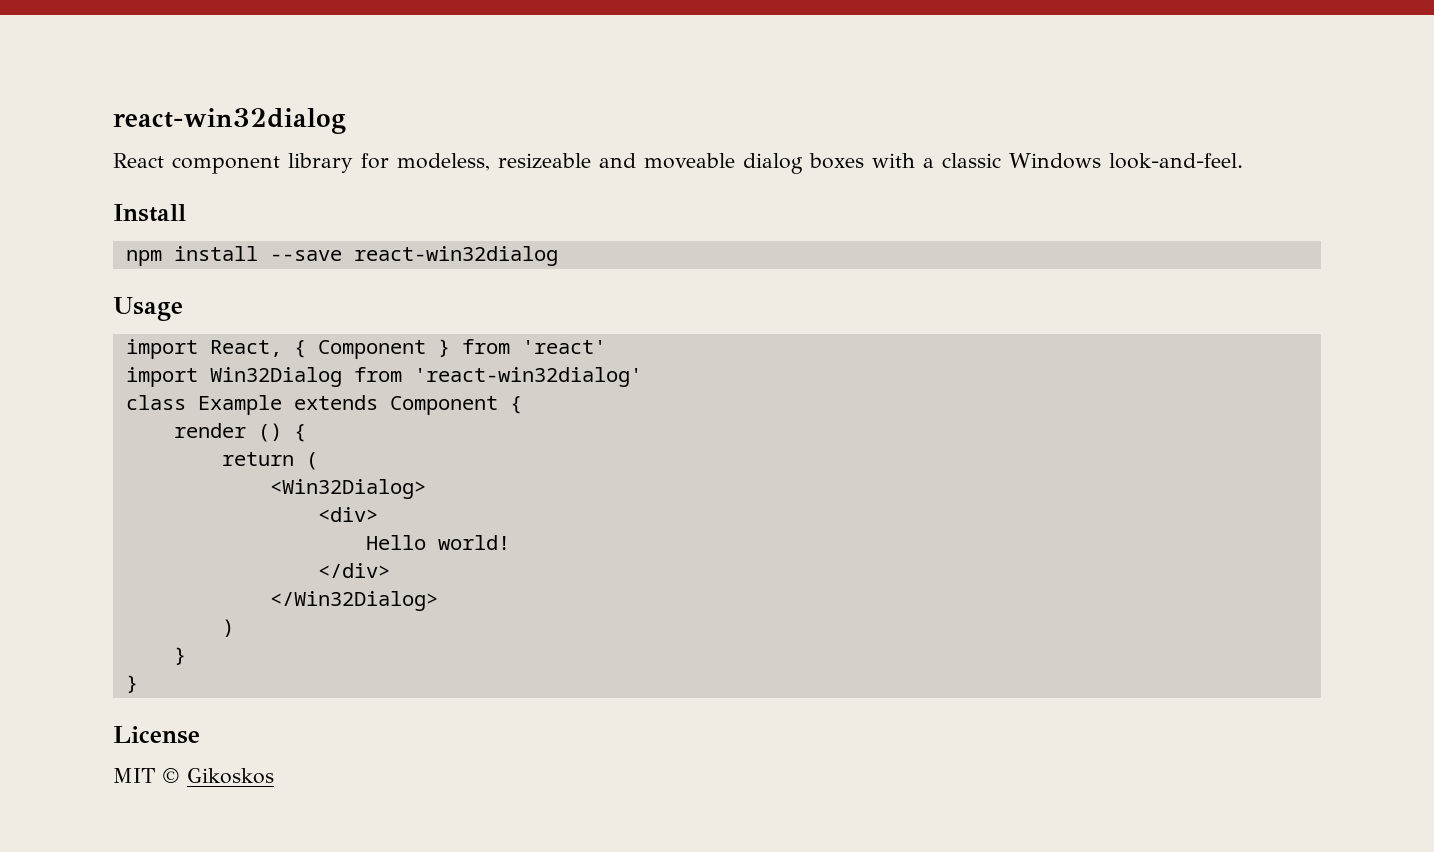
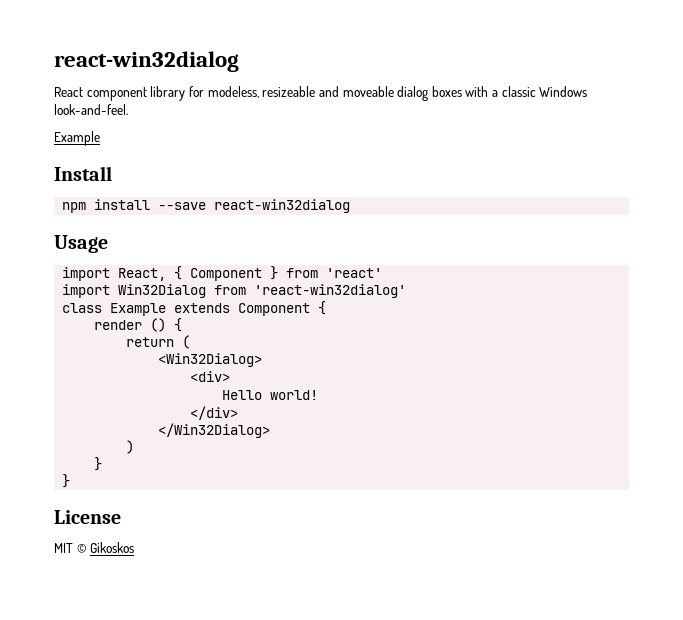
(1243, 161) none -> [54,131,100,146] // Example

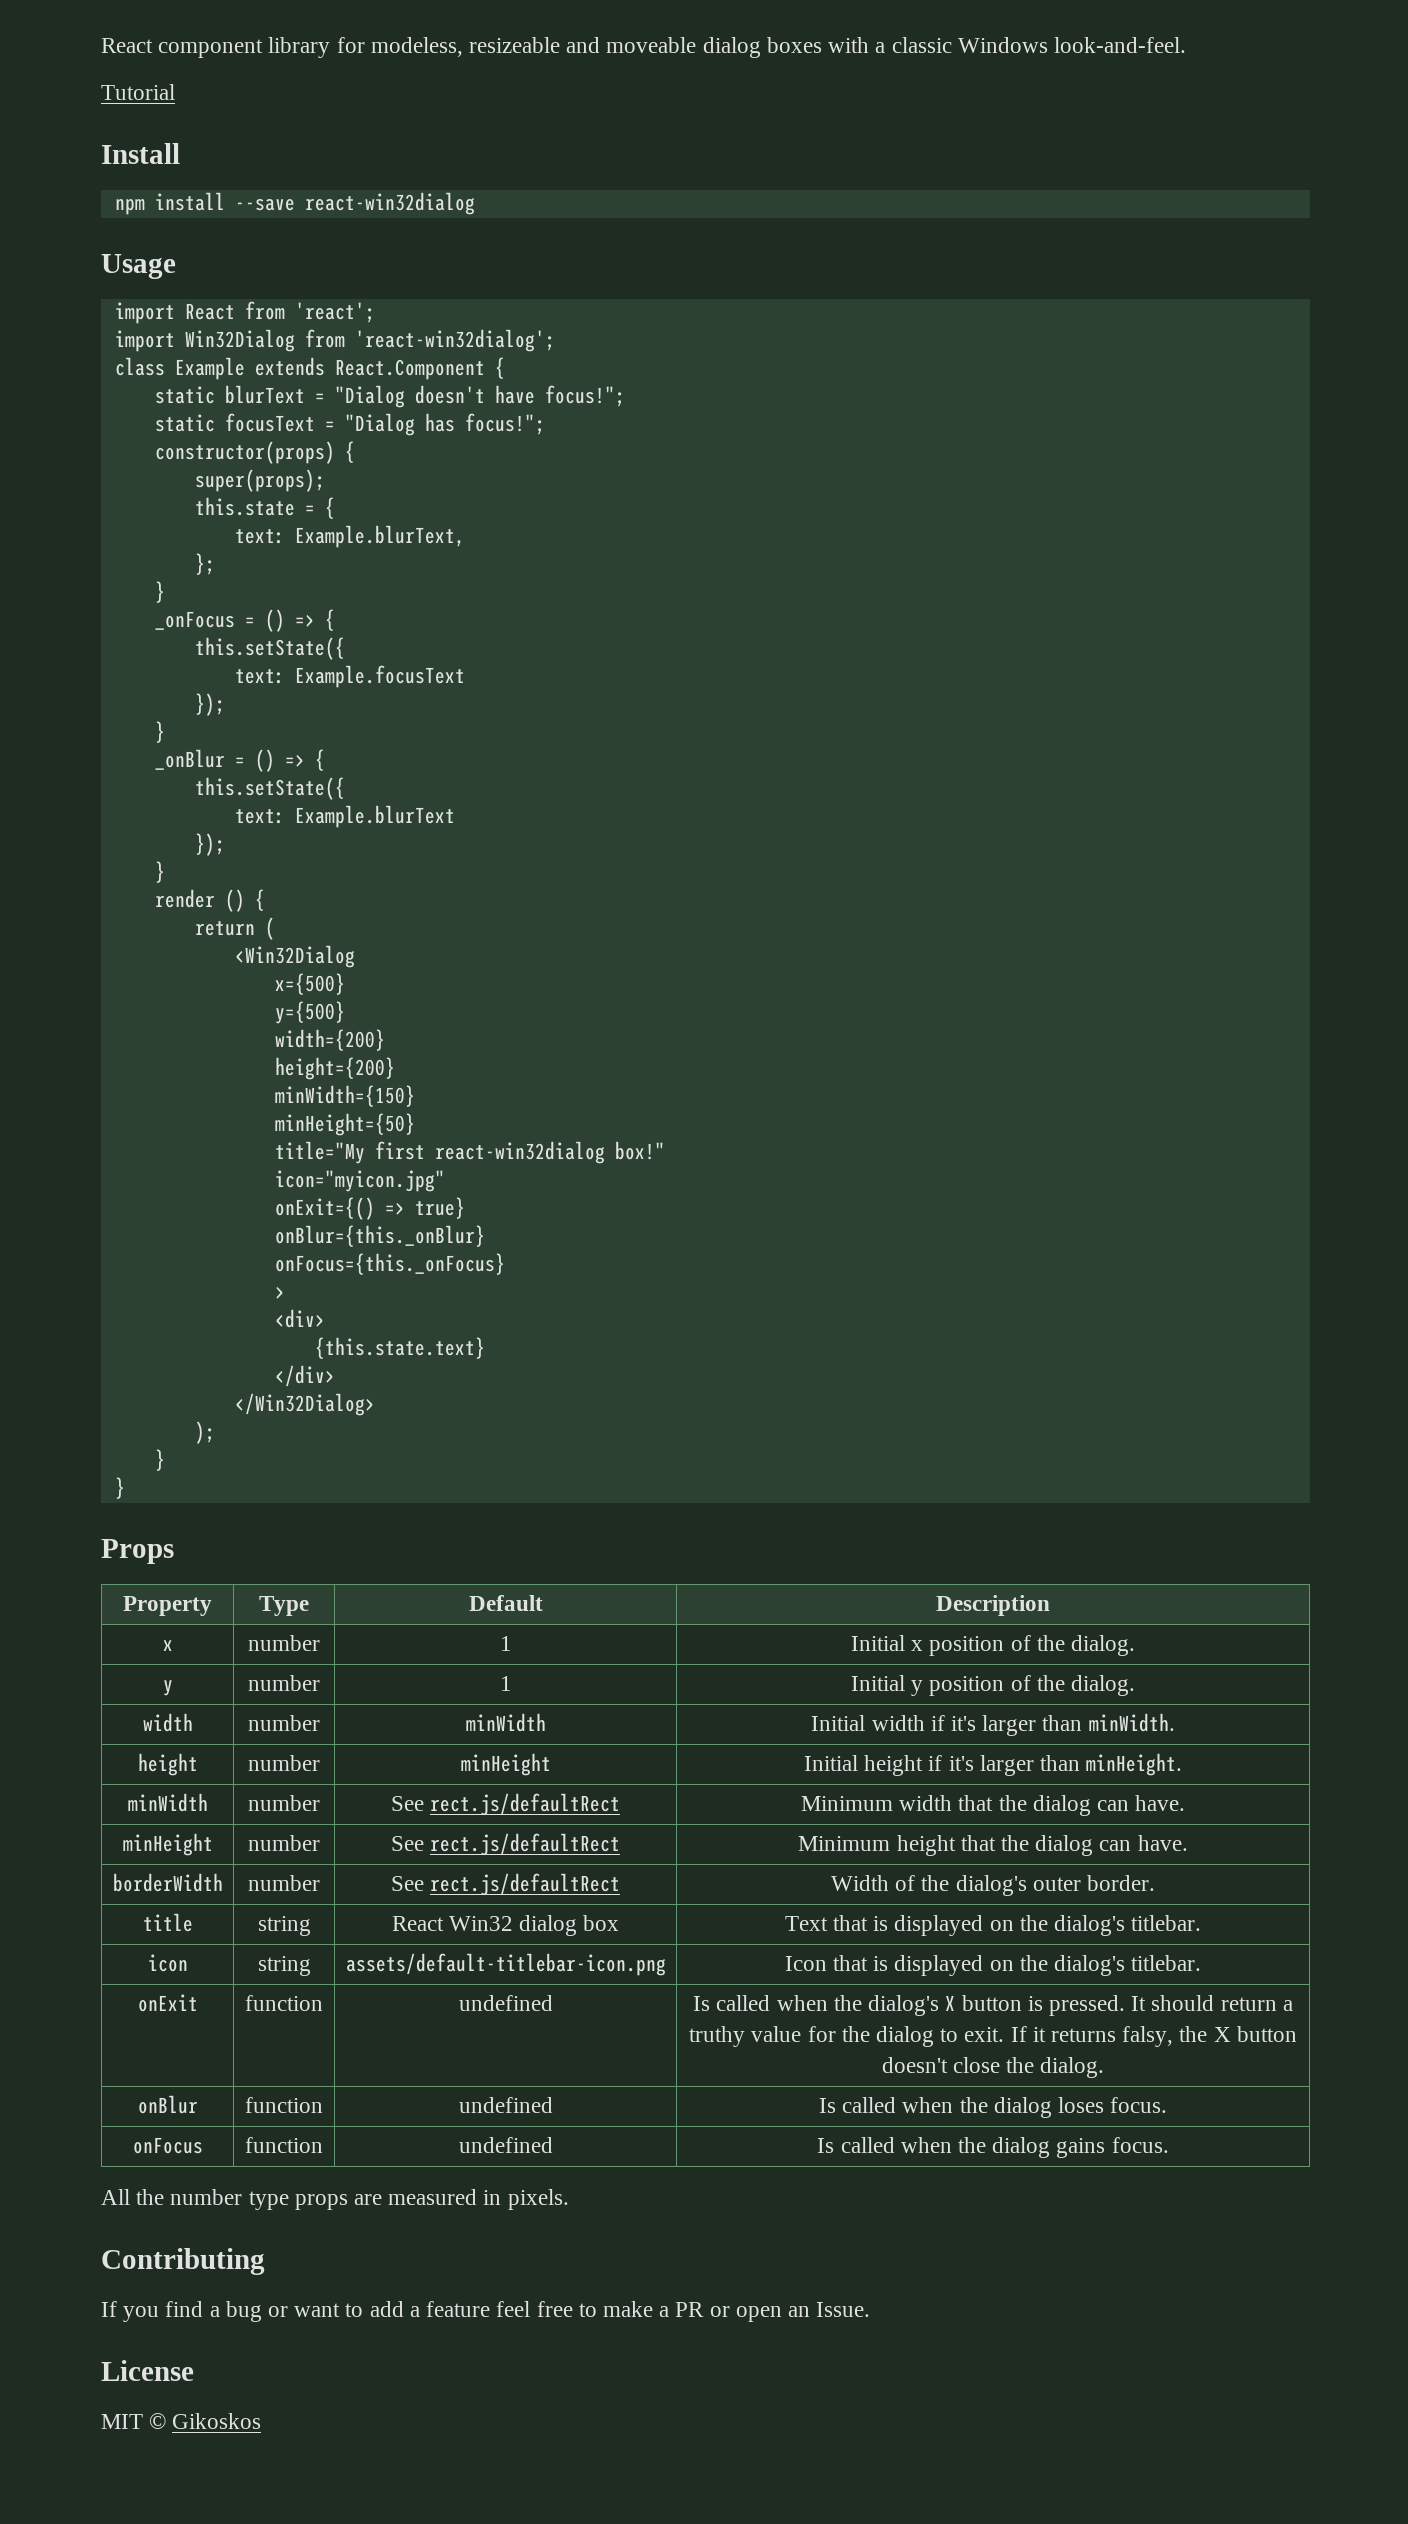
[54,51,239,72] react-win32dialog // -> (101, 45) none
[54,131,100,146] Example -> [101,84,175,100] Tutorial
[118,266,383,281] React, { Component } from 'react' -> [184,301,375,323] React from 'react';
[254,284,407,298] 'react-win32dialog' -> [354,329,555,352] 'react-win32dialog';
[238,301,327,316] Component { -> [334,357,505,380] [154,385,625,408] [154,413,545,436] [154,441,355,464] [194,469,325,492] [194,497,335,519] [234,525,465,548] [194,553,215,575] [154,581,165,603] [154,609,335,632] [194,637,345,660] [234,665,465,688] [194,693,225,716] [154,721,165,743] [154,749,325,772] [194,777,345,800] [234,805,455,828] [194,833,225,856] [154,861,165,883] React.Component { // static blurText = "Dialog doesn't have focus!"; // static focusText = "Dialog has focus!"; // constructor(props) { // super(props); // this.state = { // text: Example.blurText, // }; // } // _onFocus = () => { // this.setState({ // text: Example.focusText // }); // } // _onBlur = () => { // this.setState({ // text: Example.blurText // }); // }
[158,353,263,367] <Win32Dialog> -> [234,945,355,968] [274,973,345,995] [274,1001,345,1024] [274,1029,385,1051] [274,1057,395,1080] [274,1085,415,1107] [274,1113,415,1136] [274,1141,665,1164] [274,1170,445,1192] [274,1197,465,1220] [274,1225,485,1247] [274,1253,505,1275] [274,1286,285,1299] <Win32Dialog // x={500} // y={500} // width={200} // height={200} // minWidth={150} // minHeight={50} // title="My first react-win32dialog box!" // icon="myicon.jpg" // onExit={() => true} // onBlur={this._onBlur} // onFocus={this._onFocus} // >
[222,390,319,400] Hello world! -> [314,1337,485,1359] {this.state.text}
[126,440,135,454] ) -> [194,1421,215,1444] );
(71, 481) none -> [101,1539,174,1564] [123,1596,212,1616] [259,1596,309,1616] [468,1595,543,1611] [936,1595,1050,1616] [162,1640,173,1651] [248,1635,320,1651] [499,1636,512,1651] [850,1635,1136,1656] [162,1680,173,1696] [248,1675,320,1691] [499,1676,512,1691] [850,1675,1136,1696] [142,1713,193,1732] [248,1715,320,1731] [465,1713,546,1732] [811,1713,1175,1736] [137,1753,198,1776] [248,1755,320,1771] [460,1753,551,1776] [803,1753,1183,1776] [127,1793,208,1812] [248,1795,320,1811] [390,1793,621,1816] [800,1795,1186,1816] [122,1833,213,1856] [248,1835,320,1851] [390,1833,621,1856] [798,1835,1188,1856] [112,1873,223,1892] [248,1875,320,1891] [390,1873,621,1896] [830,1875,1156,1896] [142,1913,193,1932] [257,1916,311,1936] [391,1915,620,1936] [784,1915,1202,1936] [147,1954,188,1972] [257,1956,311,1976] [345,1953,666,1976] [784,1955,1202,1976] [137,1994,198,2012] [245,1995,323,2011] [458,1995,553,2011] [693,1995,1293,2016] [689,2026,1297,2047] [881,2057,1105,2078] [137,2095,198,2114] [245,2097,323,2113] [458,2097,553,2113] [818,2097,1168,2118] [132,2137,203,2154] [245,2137,323,2153] [458,2137,553,2153] [817,2137,1169,2158] [101,2189,569,2210] [101,2248,265,2275] [101,2301,871,2322] // Props // Property | Type | Default | Description // x | number | 1 | Initial x position of the dialog. // y | number | 1 | Initial y position of the dialog. // width | number | minWidth | Initial width if it's larger than minWidth. // height | number | minHeight | Initial height if it's larger than minHeight. // minWidth | number | See rect.js/defaultRect | Minimum width that the dialog can have. // minHeight | number | See rect.js/defaultRect | Minimum height that the dialog can have. // borderWidth | number | See rect.js/defaultRect | Width of the dialog's outer border. // title | string | React Win32 dialog box | Text that is displayed on the dialog's titlebar. // icon | string | assets/default-titlebar-icon.png | Icon that is displayed on the dialog's titlebar. // onExit | function | undefined | Is called when the dialog's X button is pressed. It should return a truthy value for the dialog to exit. If it returns falsy, the X button doesn't close the dialog. // onBlur | function | undefined | Is called when the dialog loses focus. // onFocus | function | undefined | Is called when the dialog gains focus. // All the number type props are measured in pixels. // Contributing // If you find a bug or want to add a feature feel free to make a PR or open an Issue.

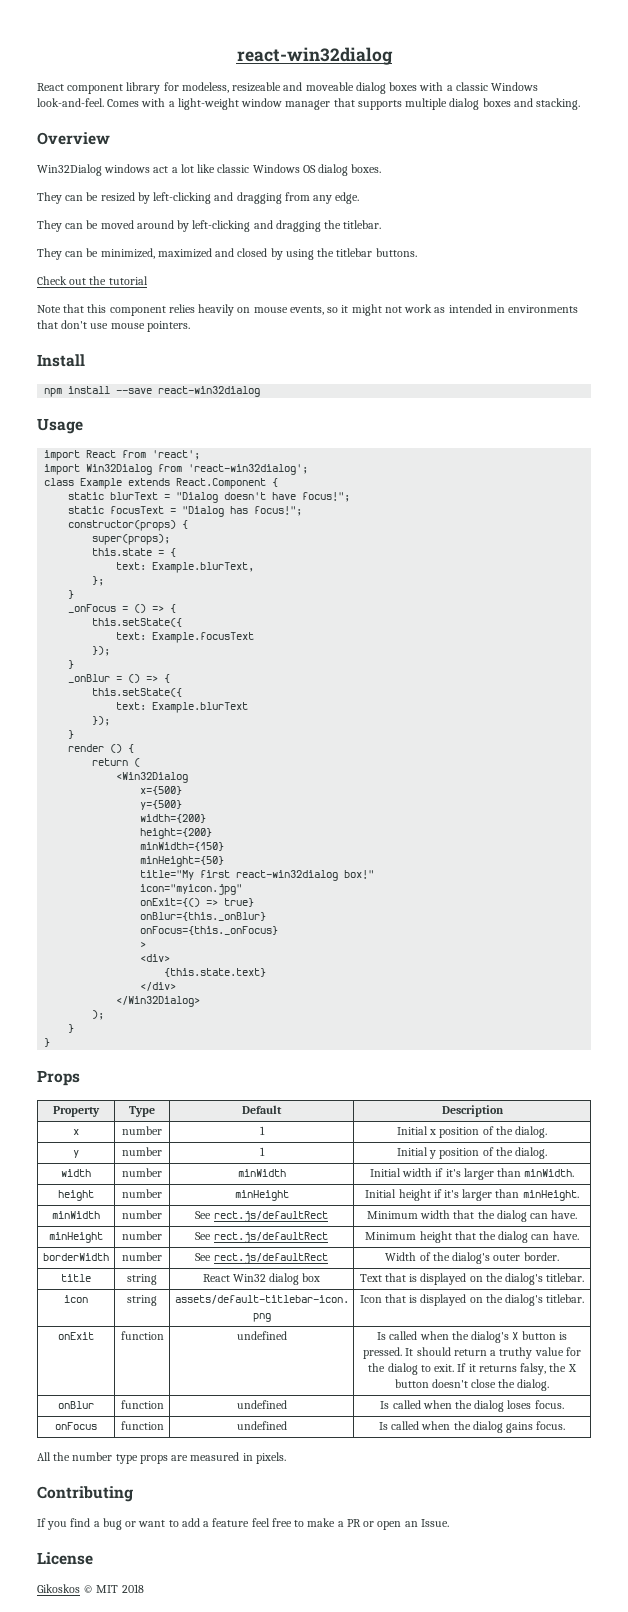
(101, 45) none -> [236,47,393,65] react-win32dialog //
[101,84,175,100] // Tutorial -> [107,98,581,110] [37,132,110,145] [37,164,382,176] [37,192,360,204] [37,220,382,232] [37,248,417,260] [37,276,148,285] [37,304,579,316] [37,320,190,332] Comes with a light-weight window manager that supports multiple dialog boxes and stacking. // Overview // Win32Dialog windows act a lot like classic Windows OS dialog boxes. // They can be resized by left-clicking and dragging from any edge. // They can be moved around by left-clicking and dragging the titlebar. // They can be minimized, maximized and closed by using the titlebar buttons. // Check out the tutorial // Note that this component relies heavily on mouse events, so it might not work as intended in environments that don't use mouse pointers.
[101,2413,262,2429] MIT © Gikoskos -> [37,1584,144,1593] Gikoskos © MIT 2018

